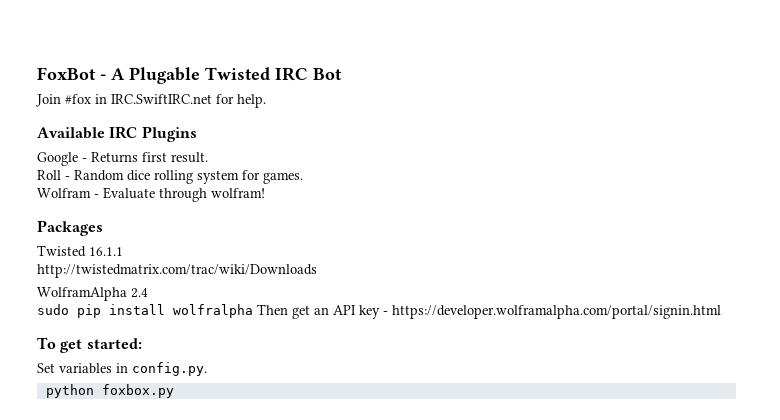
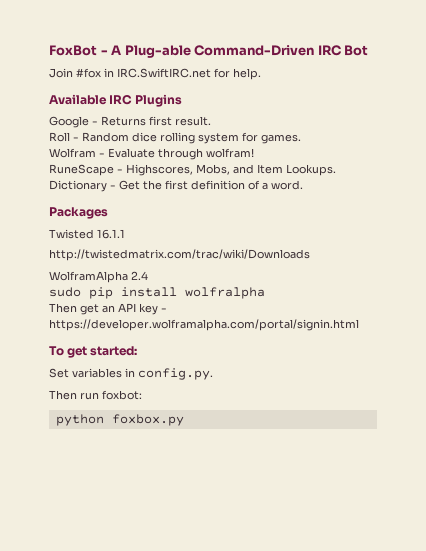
[129,67,270,84] Plugable Twisted -> [124,45,315,58] Plug-able Command-Driven
(265, 193) none -> [49,164,336,176] [49,180,303,192] // RuneScape - Highscores, Mobs, and Item Lookups. Dictionary - Get the first definition of a word.
(253, 311) none -> (265, 293) //
(207, 369) none -> [49,390,142,400] // Then run foxbot:

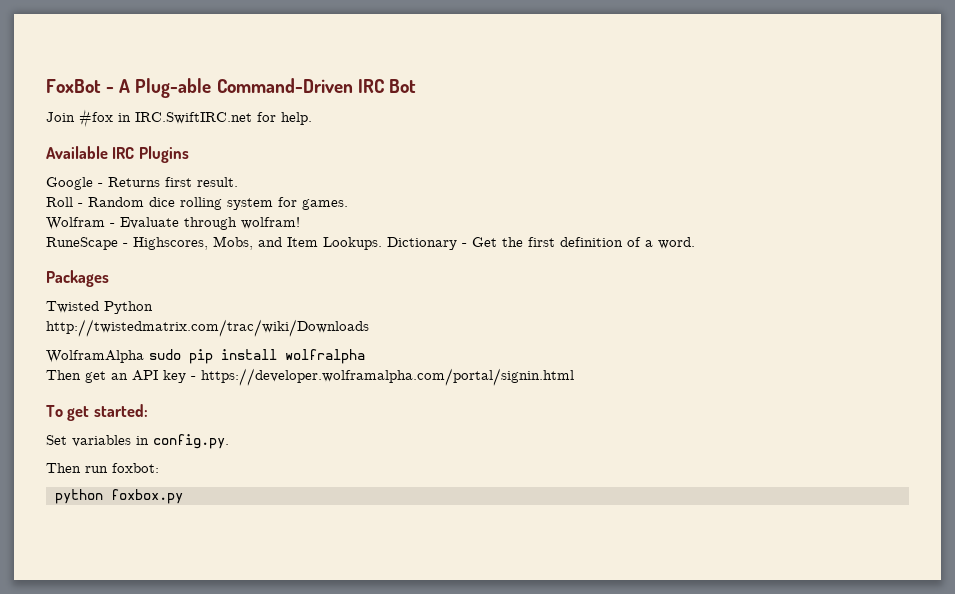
[97,229,125,239] 16.1.1 -> [104,301,153,314] Python
[131,271,148,280] 2.4 // -> (144, 356) none

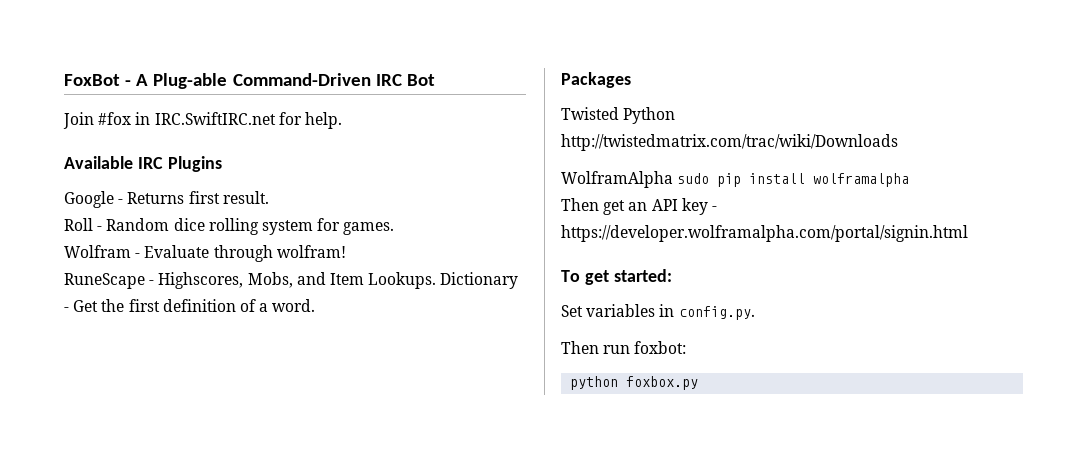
[285,349,365,364] wolfralpha -> [813,173,910,187] wolframalpha

